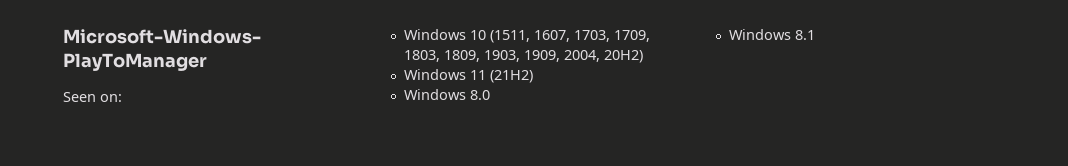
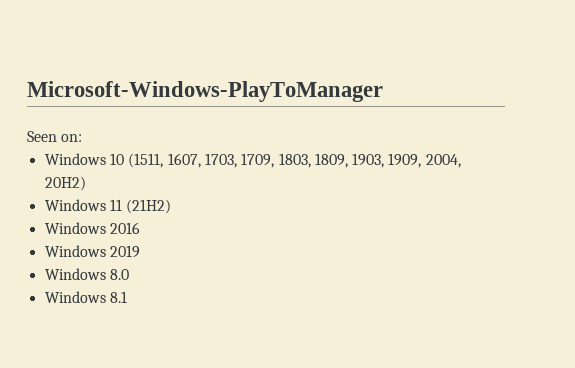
(533, 76) none -> [44,222,140,234] [44,245,140,258] // Windows 2016 // Windows 2019

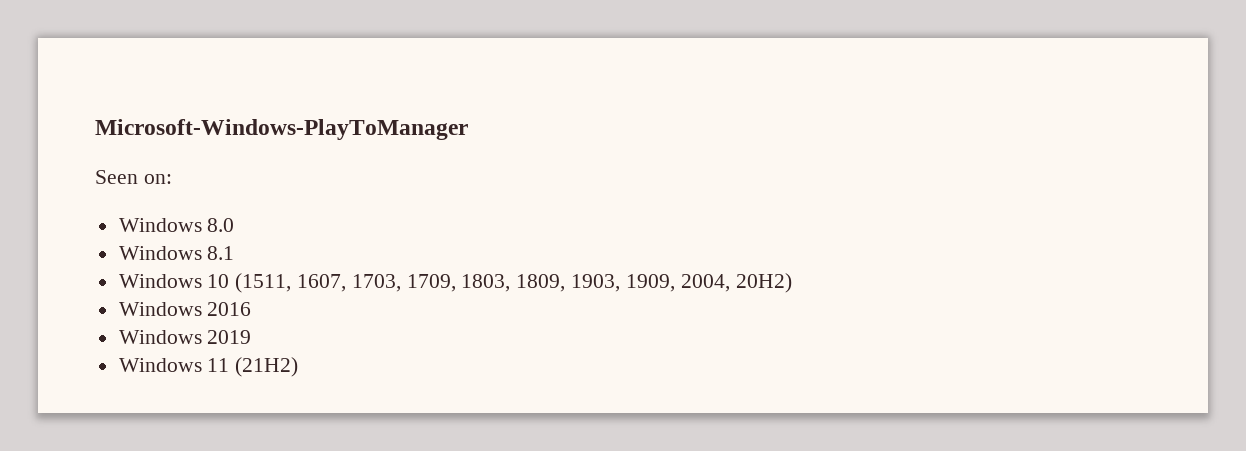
(83, 138) none -> [118,218,235,232] [118,246,235,260] // Windows 8.0 // Windows 8.1
[44,199,172,214] // Windows 11 (21H2) -> (792, 283) none
[109,269,129,280] [44,291,127,303] 8.0 // Windows 8.1 -> [207,357,299,377] 11 (21H2)

